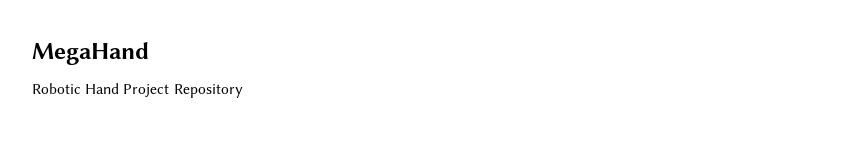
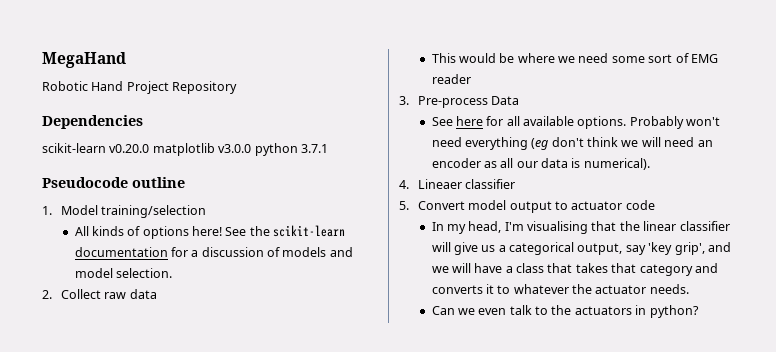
(243, 91) none -> [42,115,143,129] [42,143,328,156] [42,177,185,188] [42,205,207,218] [74,225,346,239] [74,247,353,257] [74,268,172,278] [42,289,157,299] [431,53,718,63] [431,74,471,84] [399,96,520,108] [431,116,721,129] [431,137,713,150] [431,158,650,170] [399,179,516,189] [399,200,655,213] [431,221,730,234] [431,242,731,255] [431,263,718,276] [431,284,689,294] [431,305,699,318] // Dependencies // scikit-learn v0.20.0 matplotlib v3.0.0 python 3.7.1 // Pseudocode outline // 1. Model training/selection // All kinds of options here! See the scikit-learn documentation for a discussion of models and model selection. // 2. Collect raw data // This would be where we need some sort of EMG reader // 3. Pre-process Data // See here for all available options. Probably won't need everything (eg don't think we will need an encoder as all our data is numerical). // 4. Lineaer classifier // 5. Convert model output to actuator code // In my head, I'm visualising that the linear classifier will give us a categorical output, say 'key grip', and we will have a class that takes that category and converts it to whatever the actuator needs. // Can we even talk to the actuators in python?

